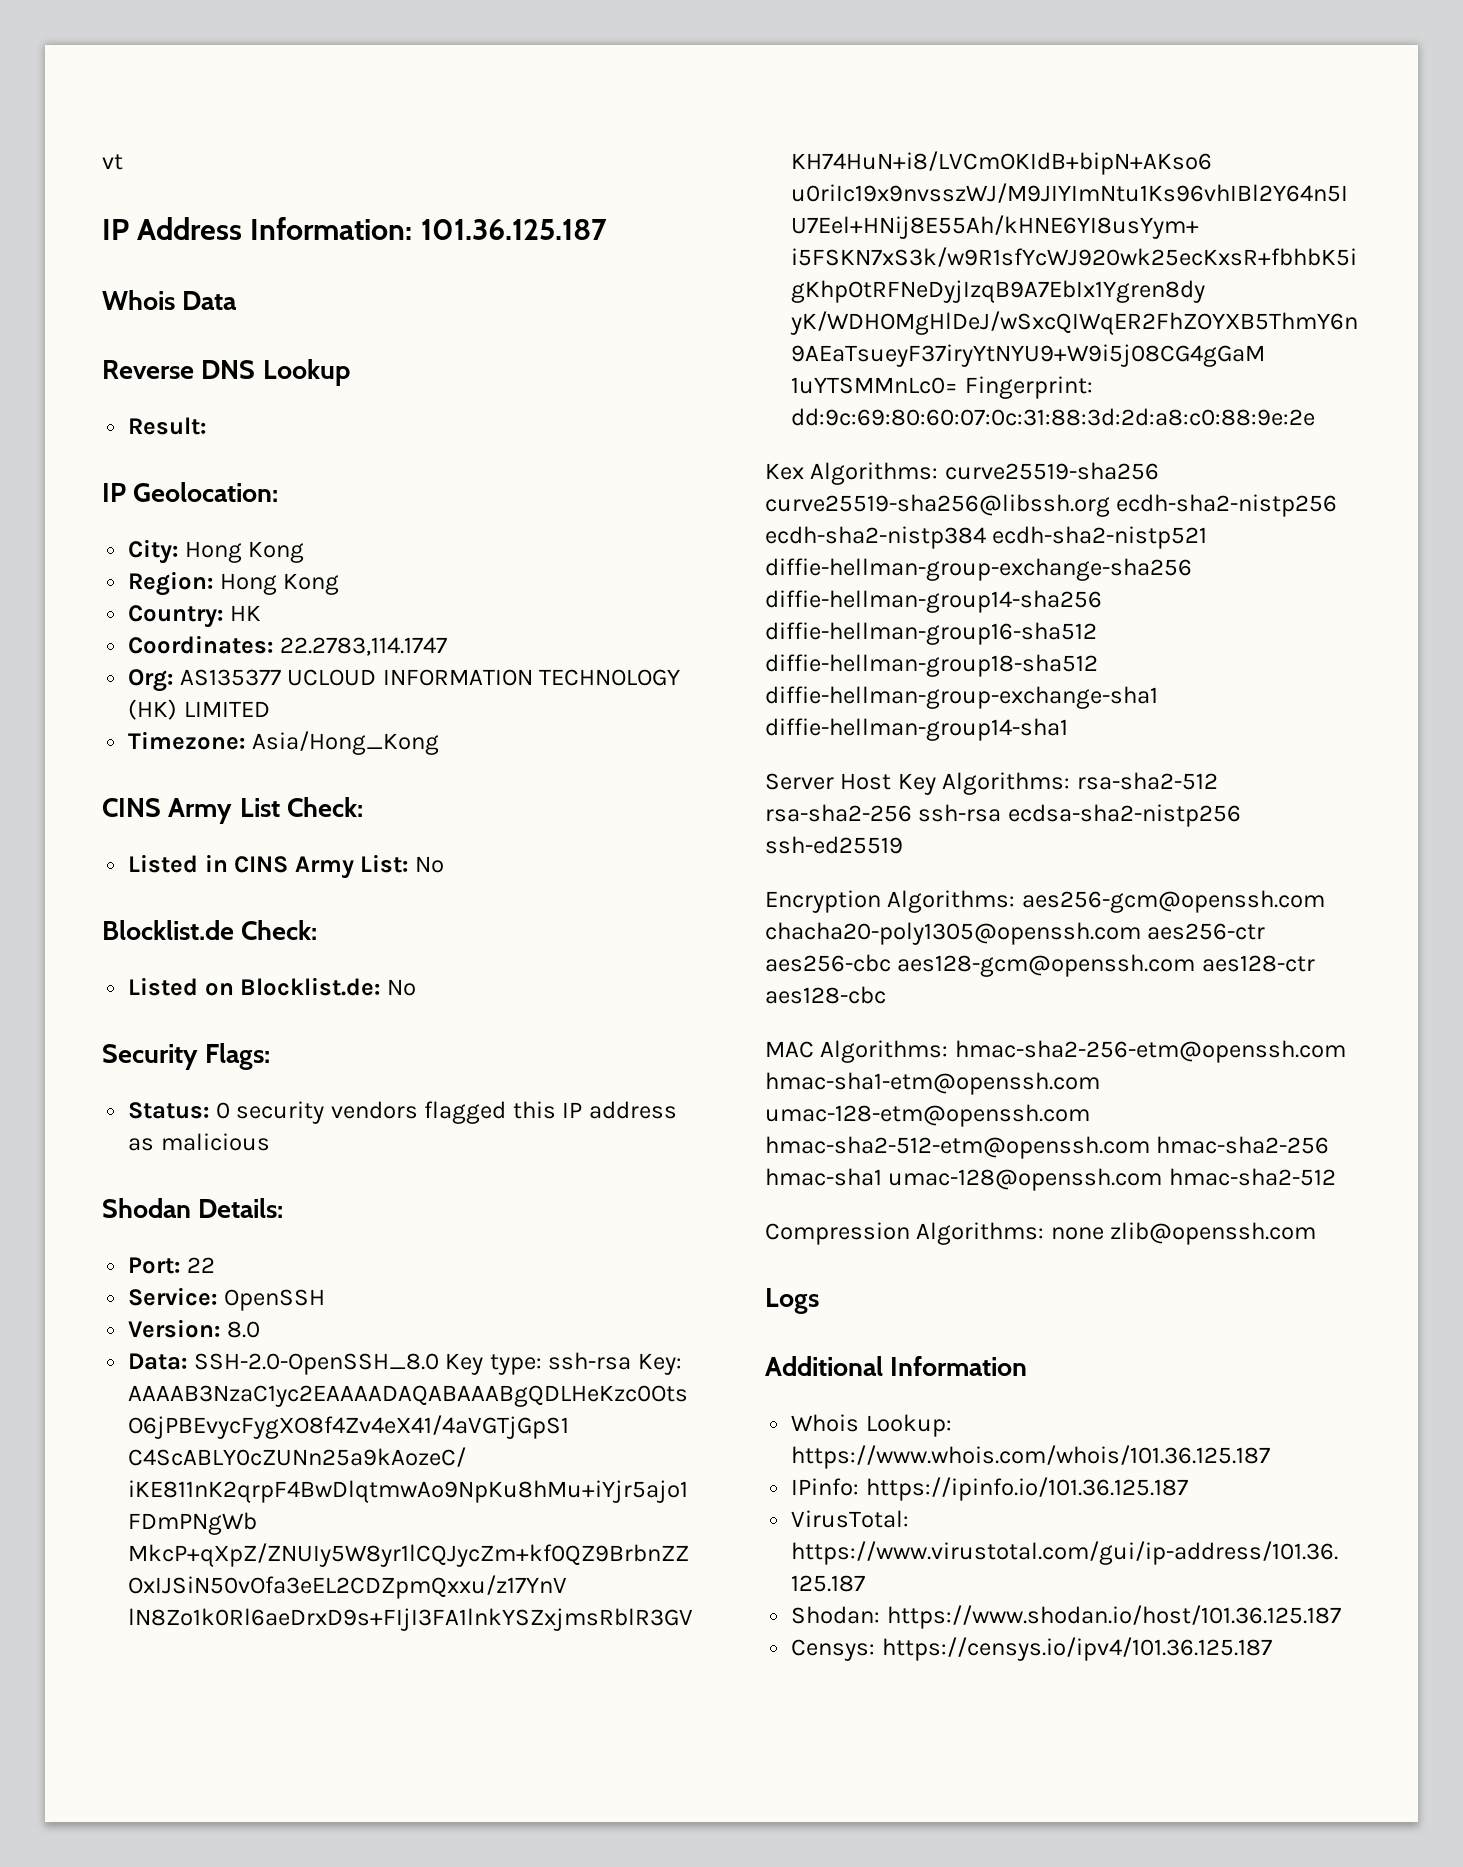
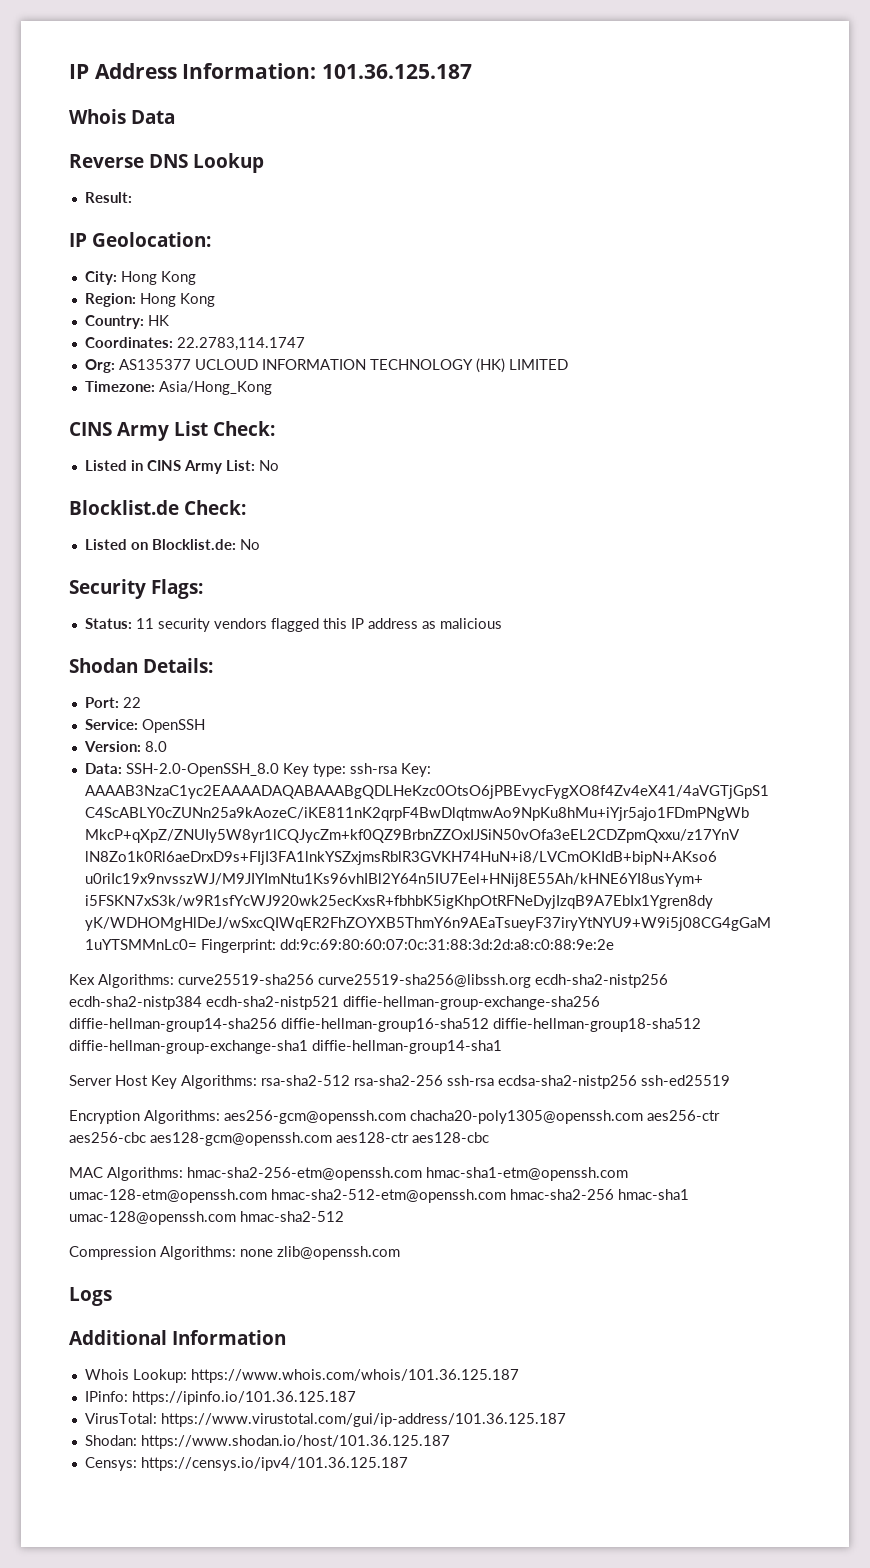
[102,154,123,170] vt // -> (69, 71) none
[215,1102,230,1119] 0 -> [135,618,154,629] 11

